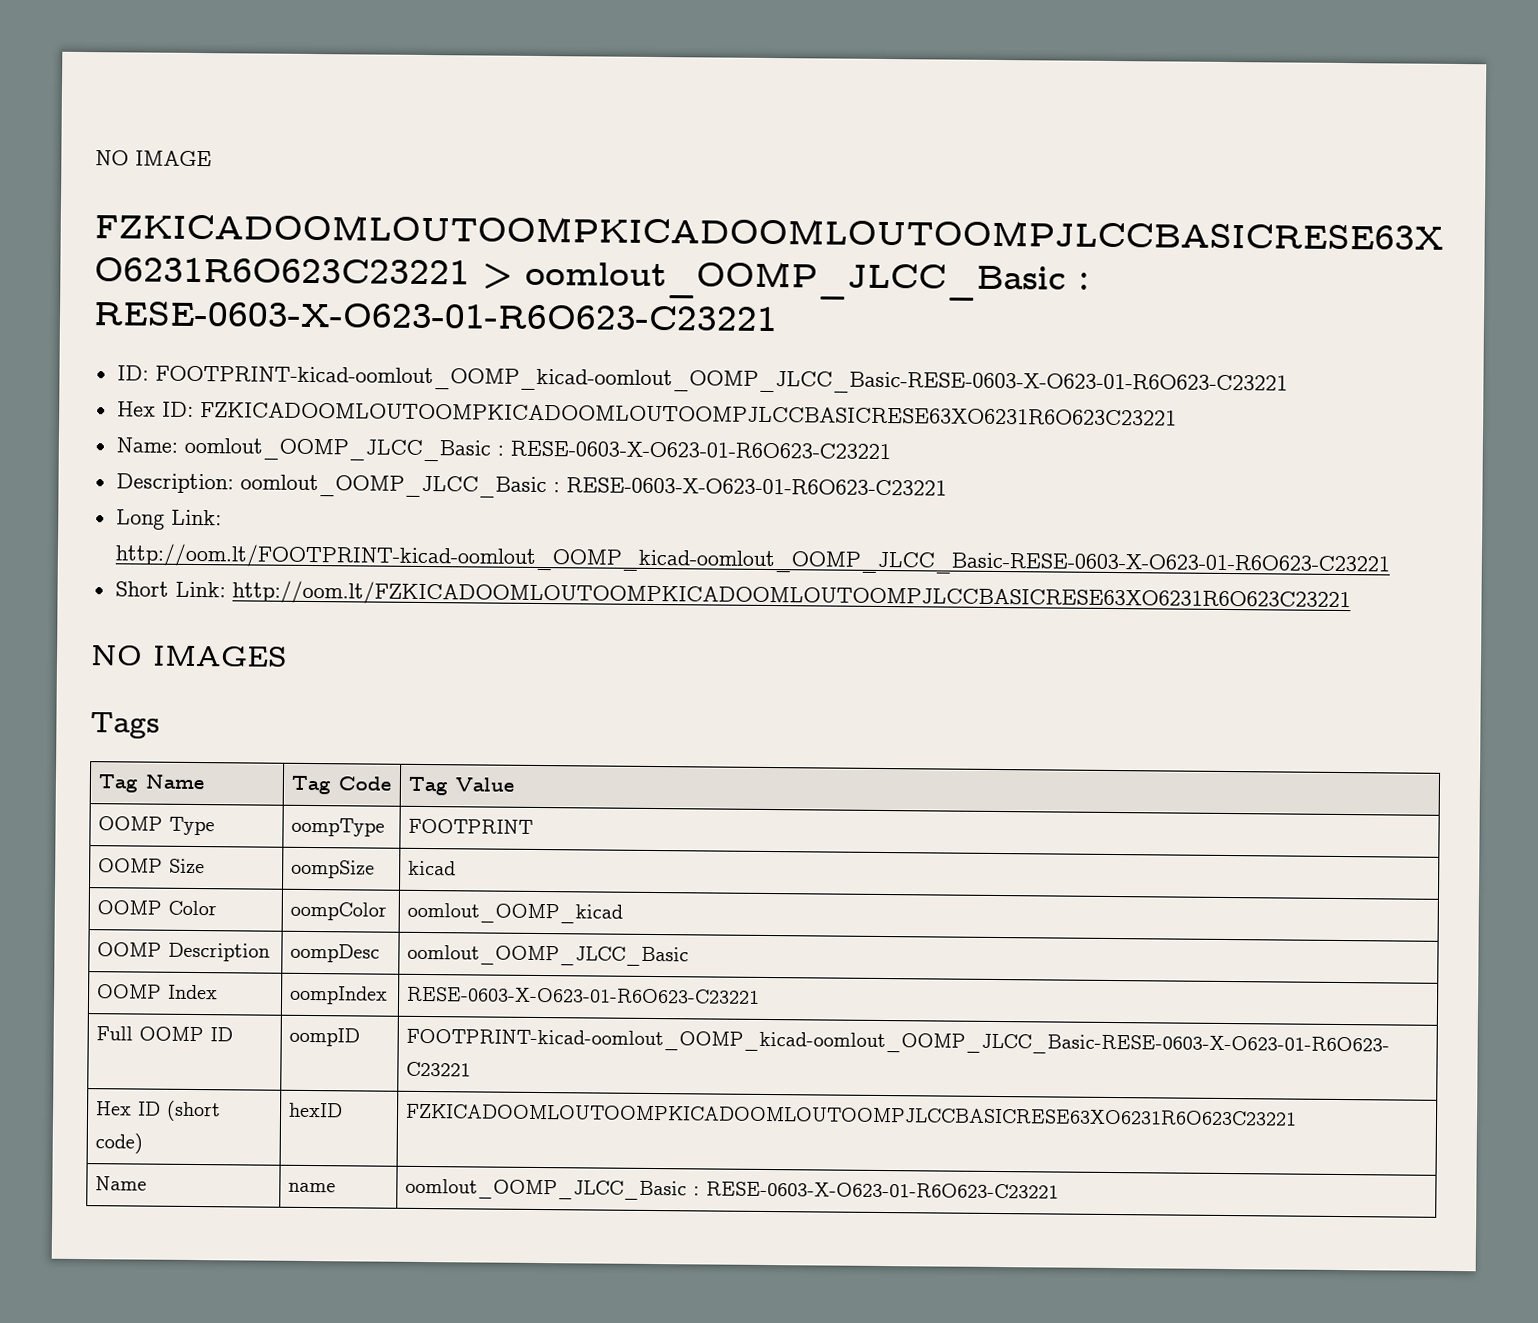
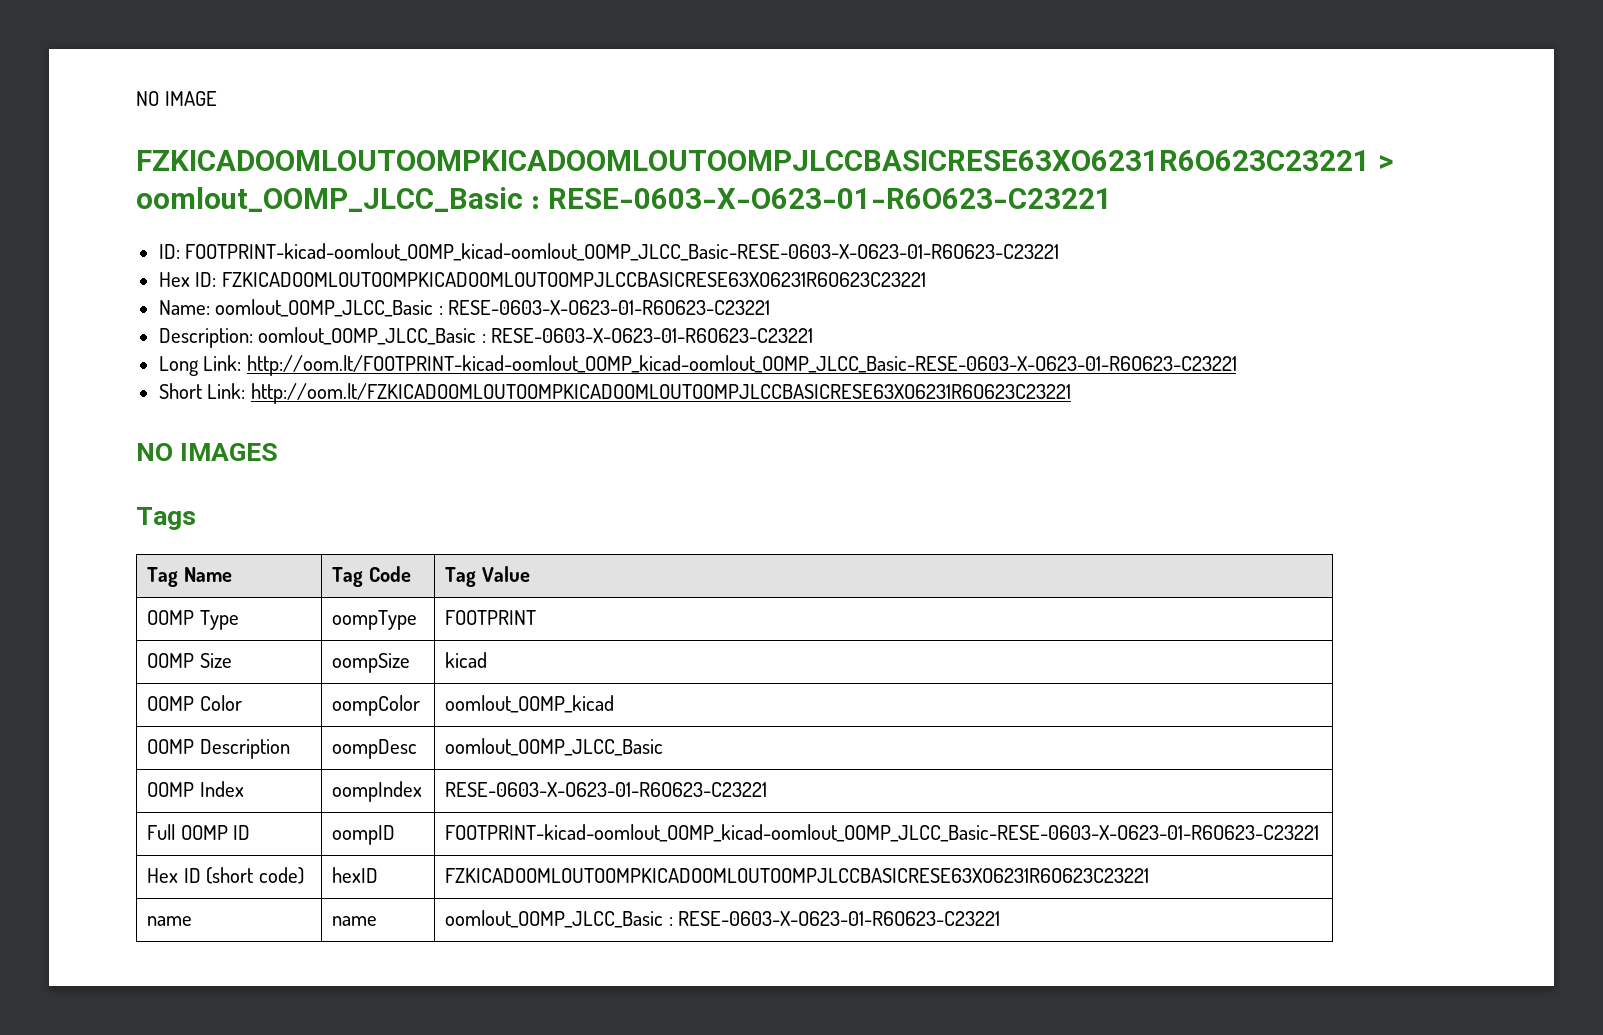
[94,1176,147,1191] Name -> [147,916,193,926] name

